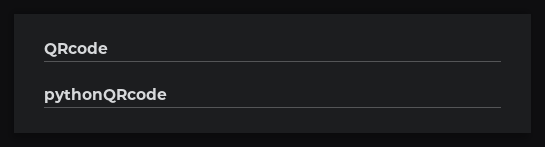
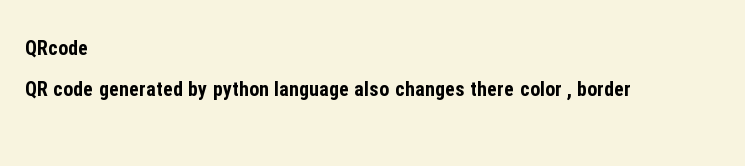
[44,88,167,103] pythonQRcode -> [25,81,632,101] QR code generated by python language also changes there color , border

